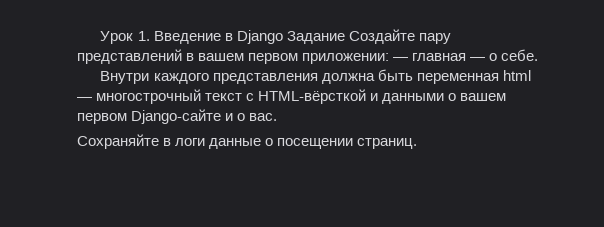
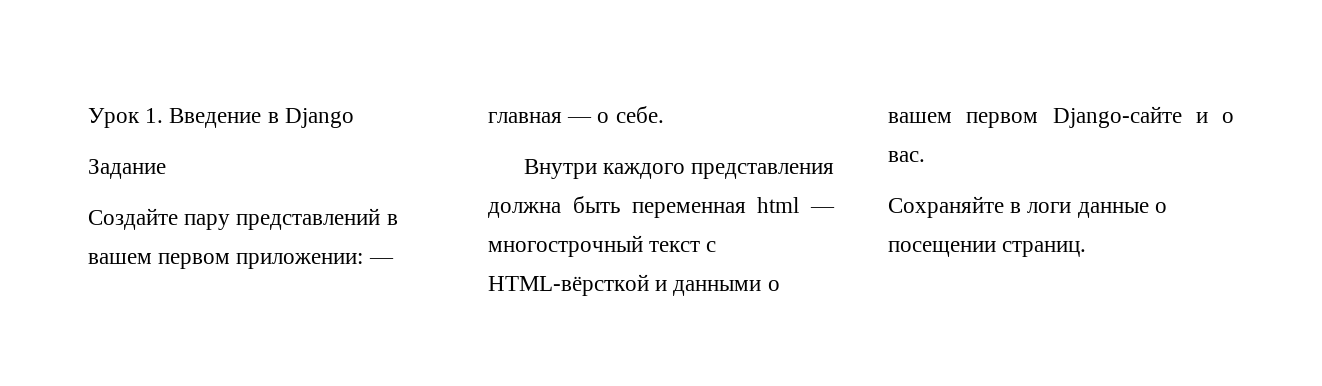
(283, 37) none -> (354, 118) //
(345, 37) none -> (166, 169) //

